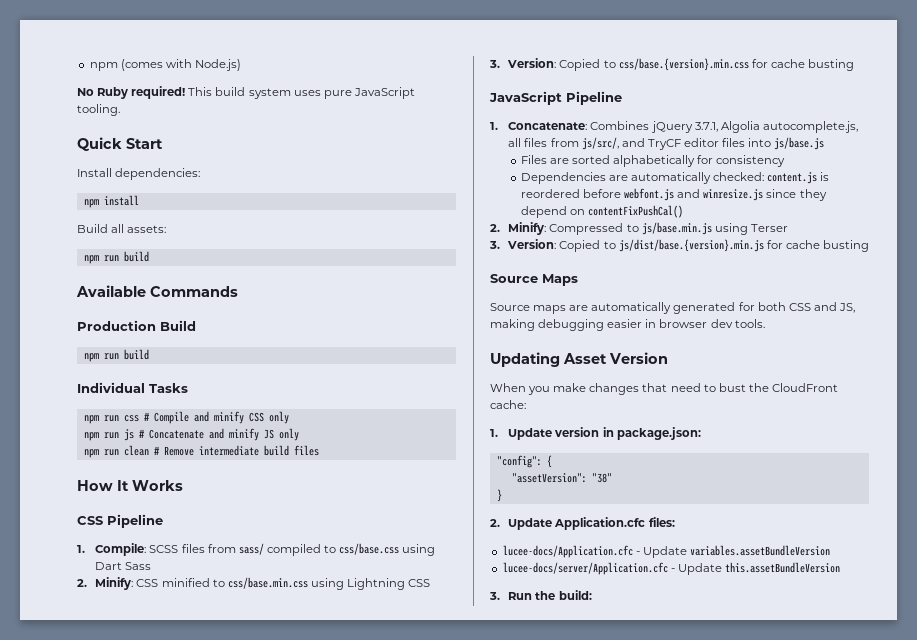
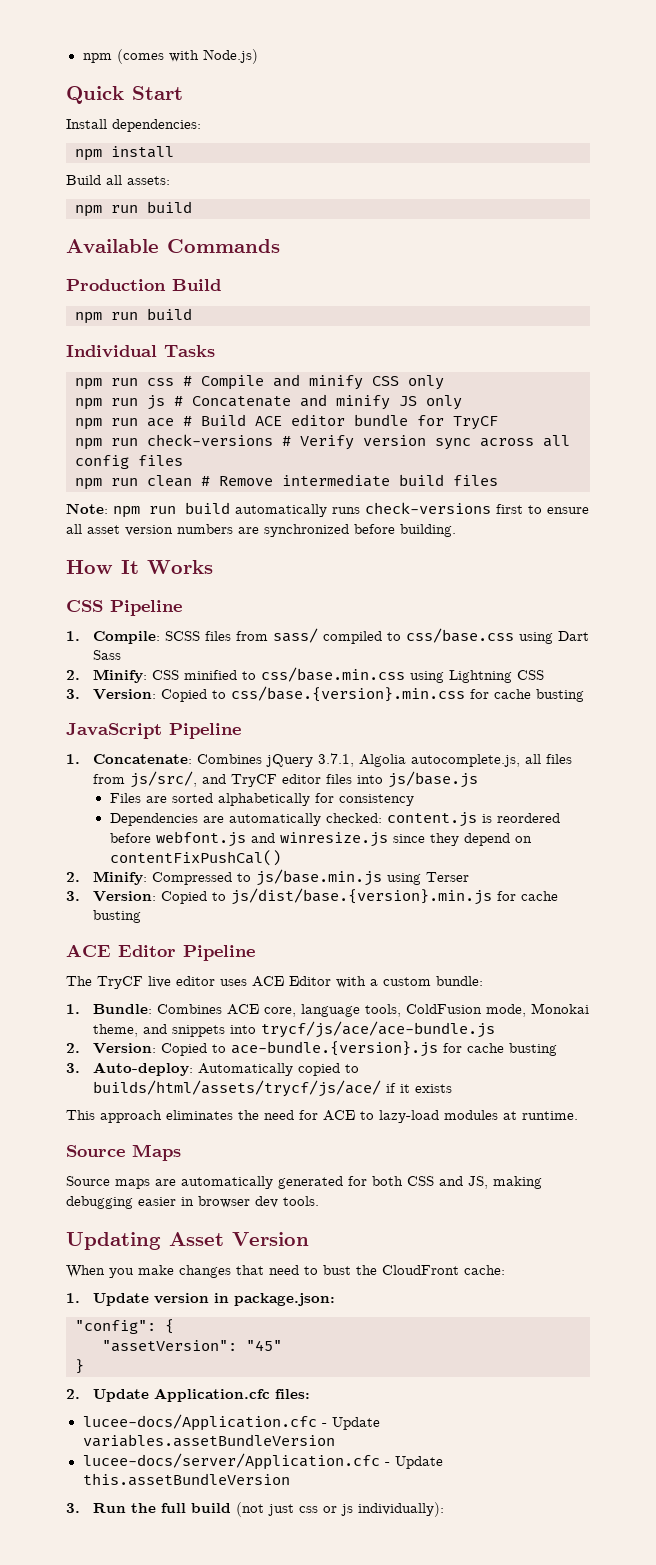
[77,86,415,99] [77,104,120,116] // No Ruby required! This build system uses pure JavaScript tooling. -> (258, 56) none
(299, 434) none -> [75,414,498,430] [75,434,570,450] [75,455,183,469] // npm run ace # Build ACE editor bundle for TryCF // npm run check-versions # Verify version sync across all config files
(319, 450) none -> [66,502,589,518] [66,524,456,537] // Note: npm run build automatically runs check-versions first to ensure all asset version numbers are synchronized before building.
(869, 246) none -> [66,944,255,961] [66,976,483,989] [66,1003,590,1017] [93,1021,496,1038] [66,1041,558,1057] [66,1062,360,1076] [93,1080,453,1097] [66,1110,578,1123] // ACE Editor Pipeline // The TryCF live editor uses ACE Editor with a custom bundle: // 1. Bundle: Combines ACE core, language tools, ColdFusion mode, Monokai theme, and snippets into trycf/js/ace/ace-bundle.js // 2. Version: Copied to ace-bundle.{version}.js for cache busting // 3. Auto-deploy: Automatically copied to builds/html/assets/trycf/js/ace/ if it exists // This approach eliminates the need for ACE to lazy-load modules at runtime.
[591,473,612,483] "38" -> [246,1340,282,1351] "45"
[558,590,592,600] build: -> [161,1502,445,1517] full build (not just css or js individually):

